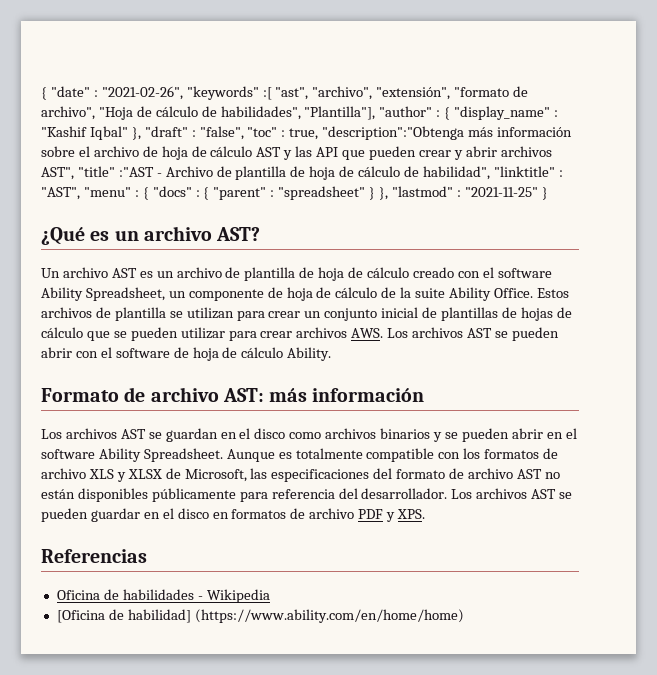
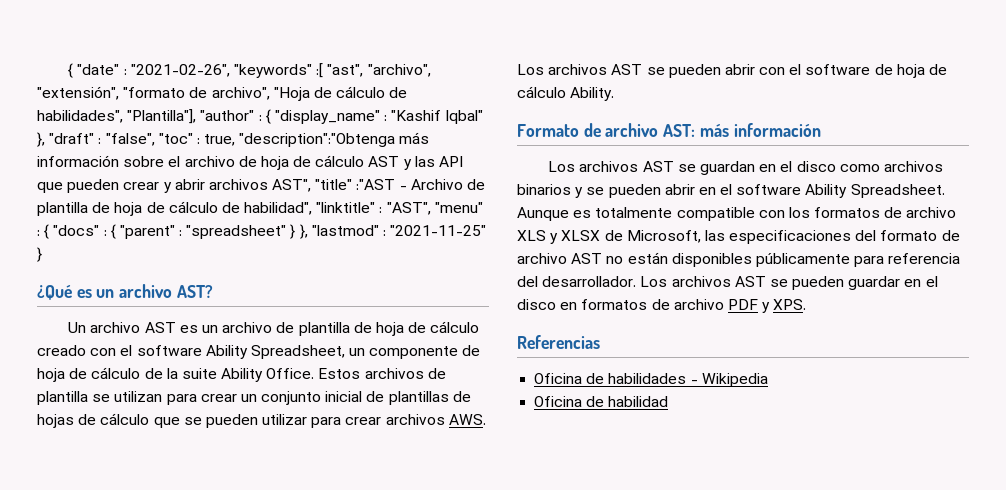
[56,609,464,623] [Oficina de habilidad] (https://www.ability.com/en/home/home) -> [534,396,669,407] Oficina de habilidad

